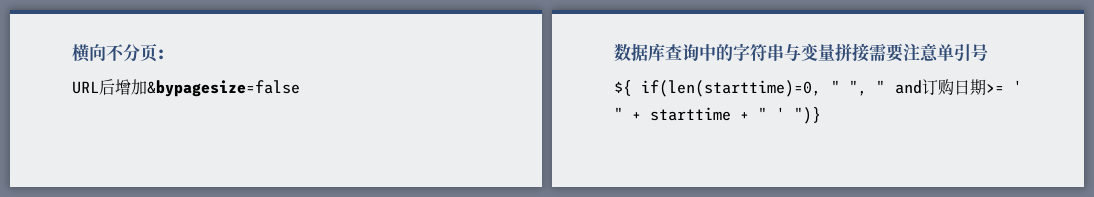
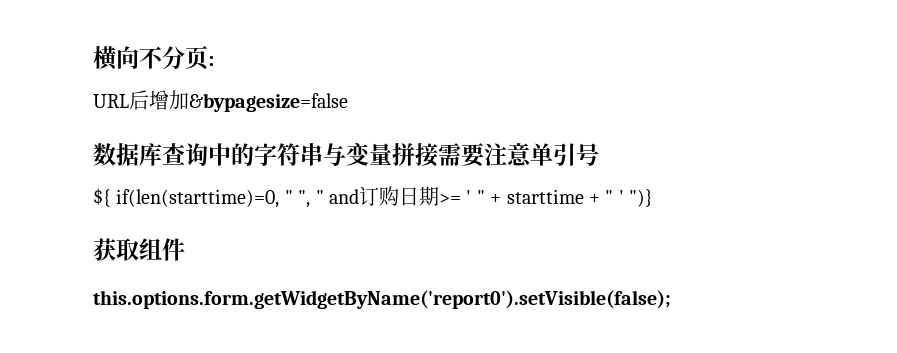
(821, 115) none -> [93,238,185,261] [93,290,671,309] // 获取组件 // this.options.form.getWidgetByName('report0').setVisible(false);

